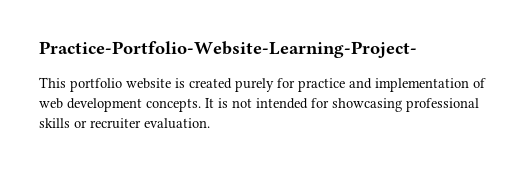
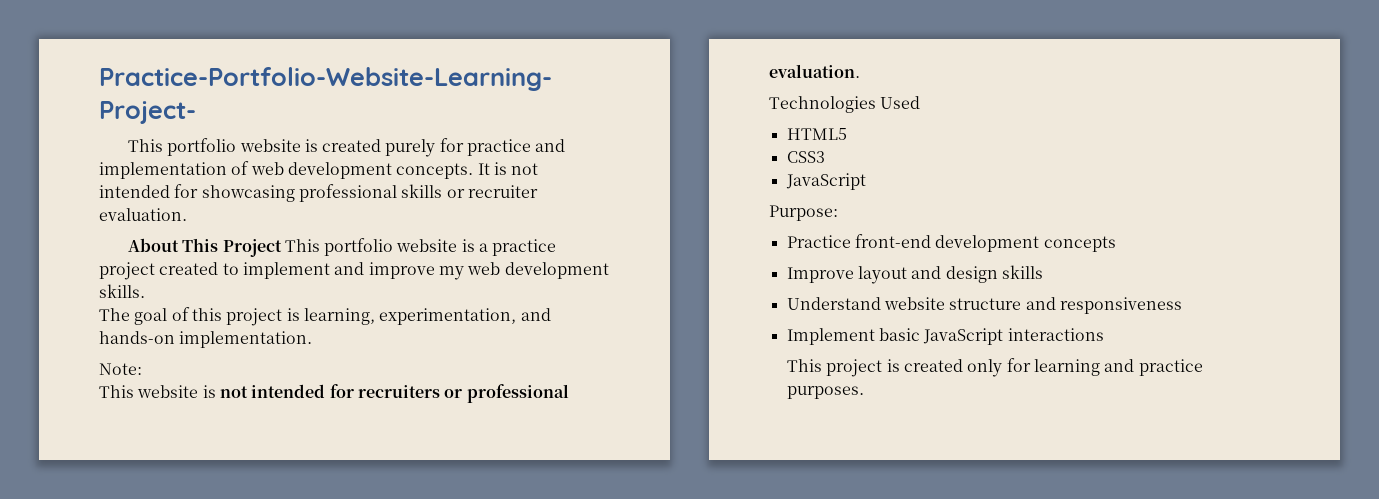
(210, 123) none -> [127,238,557,257] [99,262,609,280] [99,284,145,298] [99,307,551,326] [99,331,313,348] [99,363,142,375] [99,384,569,403] [769,64,860,78] [769,96,921,113] [786,128,847,140] [786,151,825,163] [785,173,866,190] [769,205,838,221] [786,234,1116,252] [786,265,1043,284] [786,297,1182,314] [786,328,1104,345] [786,358,1203,377] [786,386,864,399] // About This Project This portfolio website is a practice project created to implement and improve my web development skills. // The goal of this project is learning, experimentation, and hands-on implementation. // Note: // This website is not intended for recruiters or professional evaluation. // Technologies Used // HTML5 // CSS3 // JavaScript // Purpose: // Practice front-end development concepts // Improve layout and design skills // Understand website structure and responsiveness // Implement basic JavaScript interactions // This project is created only for learning and practice purposes.

